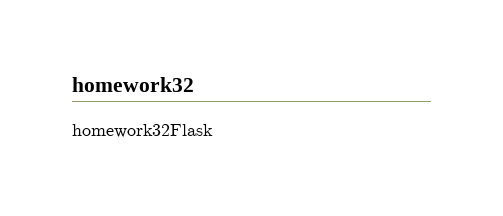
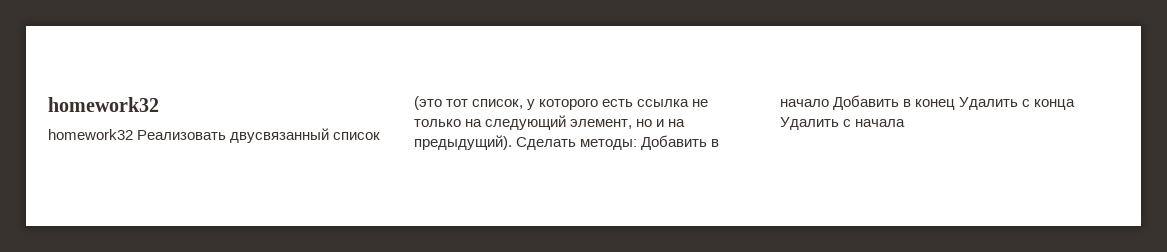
[72,124,213,138] homework32Flask -> [48,128,381,143] [414,96,709,110] [414,115,686,130] [414,135,720,150] [780,95,1076,110] [780,117,906,130] homework32 Реализовать двусвязанный список (это тот список, у которого есть ссылка не только на следующий элемент, но и на предыдущий). Сделать методы: Добавить в начало Добавить в конец Удалить с конца Удалить с начала

